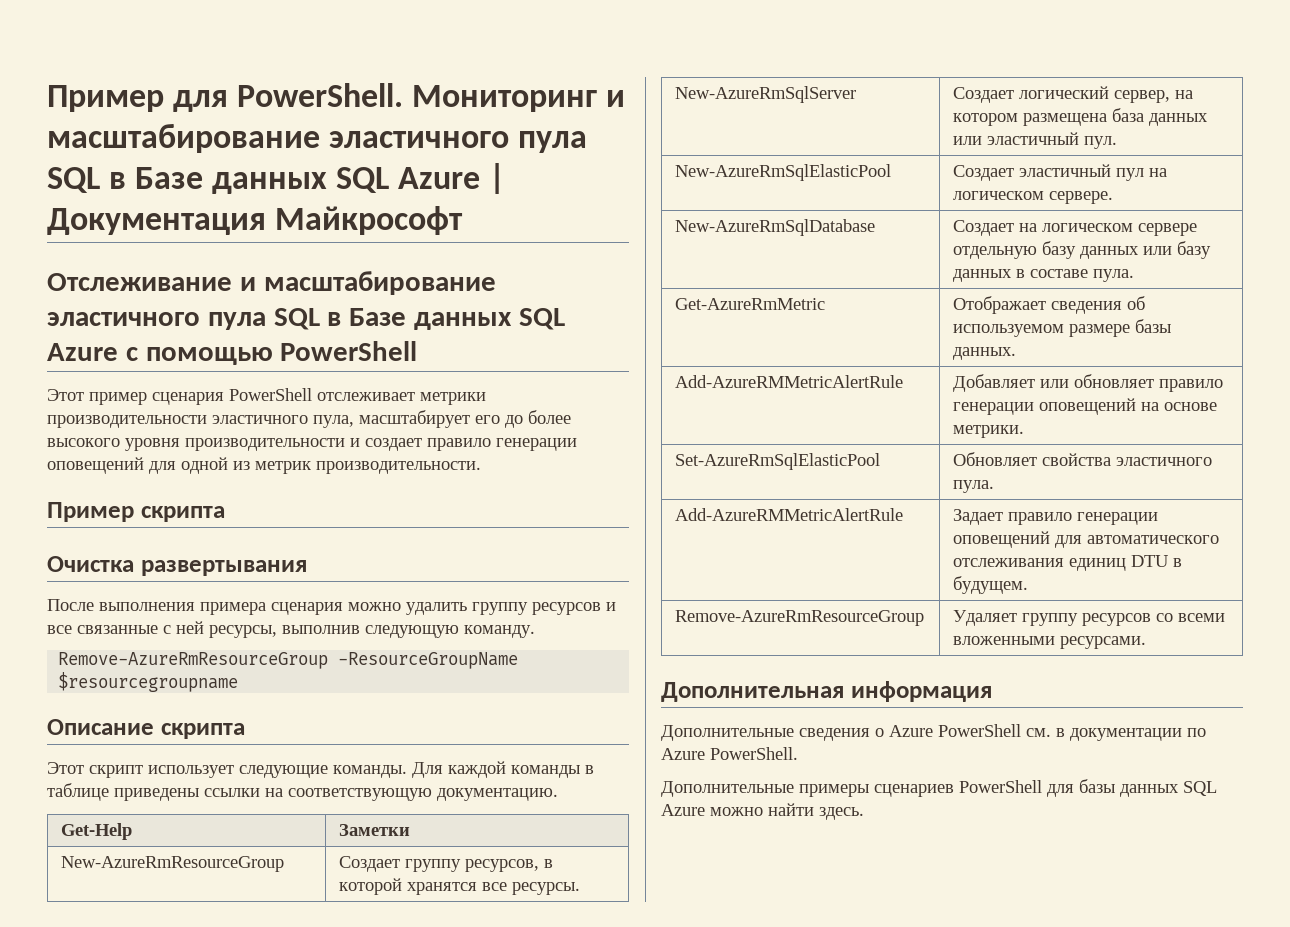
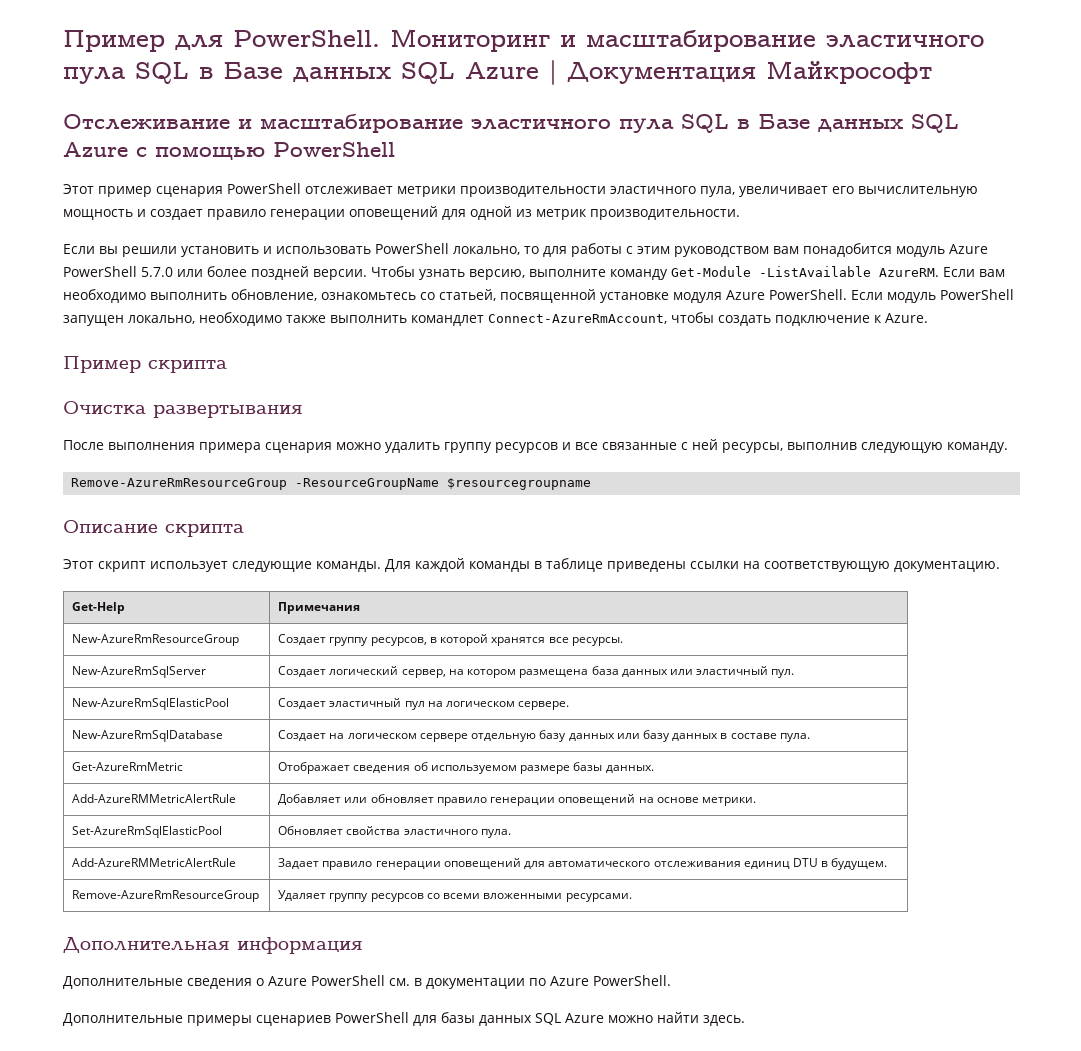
[359,410,571,428] [47,438,345,451] масштабирует его до более высокого уровня производительности -> [739,186,978,197] [63,209,133,220] увеличивает его вычислительную мощность
(481, 467) none -> [63,243,988,257] [63,266,1005,280] [63,289,1014,303] [63,312,928,326] // Если вы решили установить и использовать PowerShell локально, то для работы с этим руководством вам понадобится модуль Azure PowerShell 5.7.0 или более поздней версии. Чтобы узнать версию, выполните команду Get-Module -ListAvailable AzureRM. Если вам необходимо выполнить обновление, ознакомьтесь со статьей, посвященной установке модуля Azure PowerShell. Если модуль PowerShell запущен локально, необходимо также выполнить командлет Connect-AzureRmAccount, чтобы создать подключение к Azure.
[339,824,411,836] Заметки -> [278,602,361,614] Примечания

